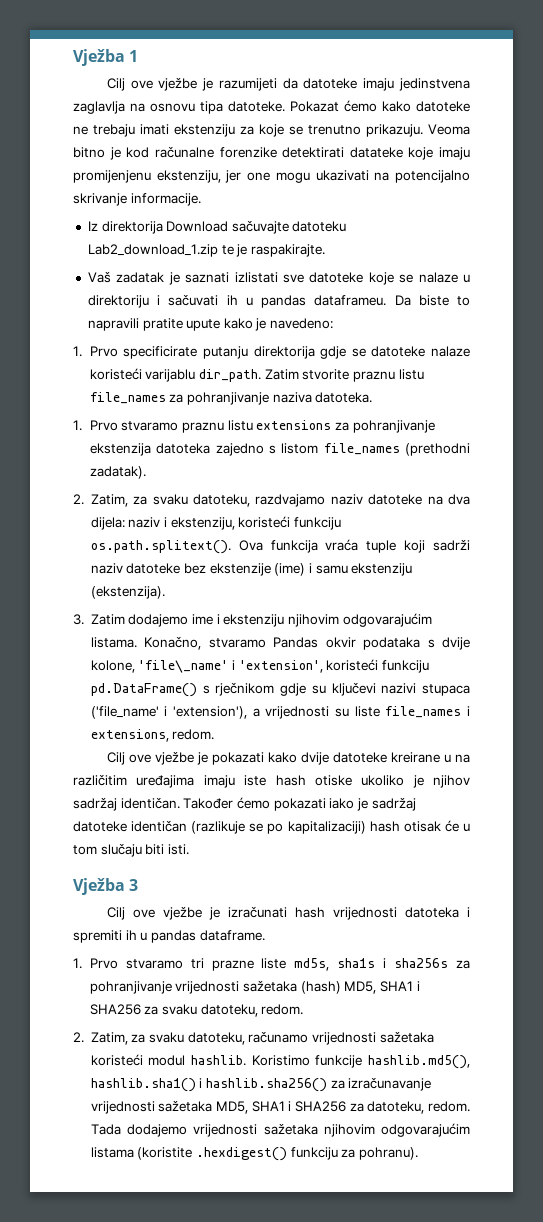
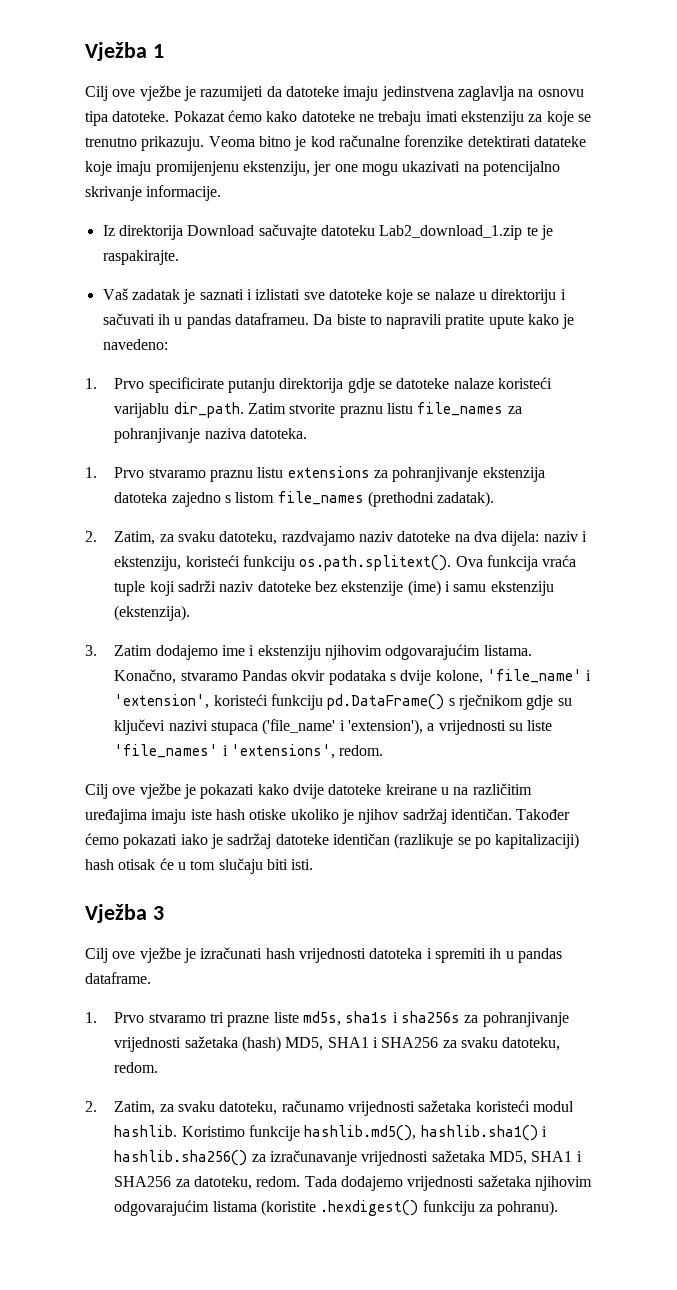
(230, 277) none -> [246,289,252,300] i
[138,660,229,673] 'file\_name' -> [486,669,582,683] 'file_name'
[385,706,470,718] [90,729,169,742] file_names i extensions, -> [114,744,336,759] 'file_names' i 'extensions',

